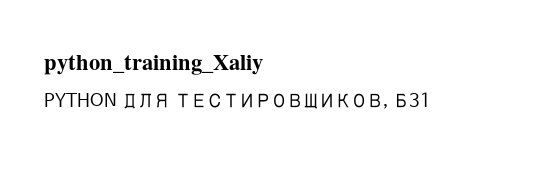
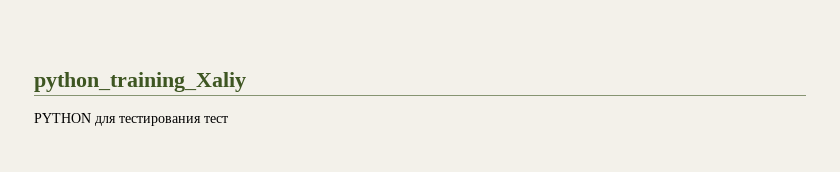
[121,92,431,109] ДЛЯ ТЕСТИРОВЩИКОВ, Б31 -> [95,116,228,126] для тестирования тест

